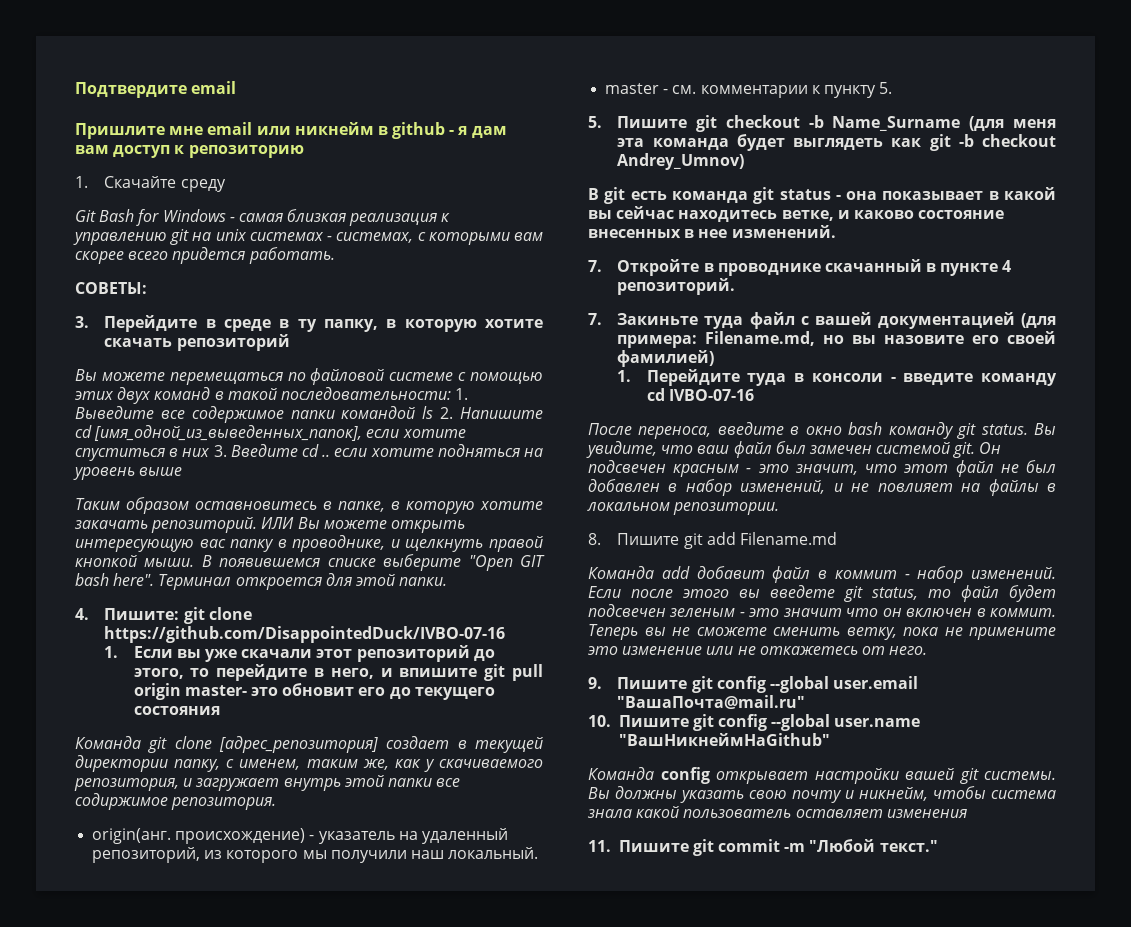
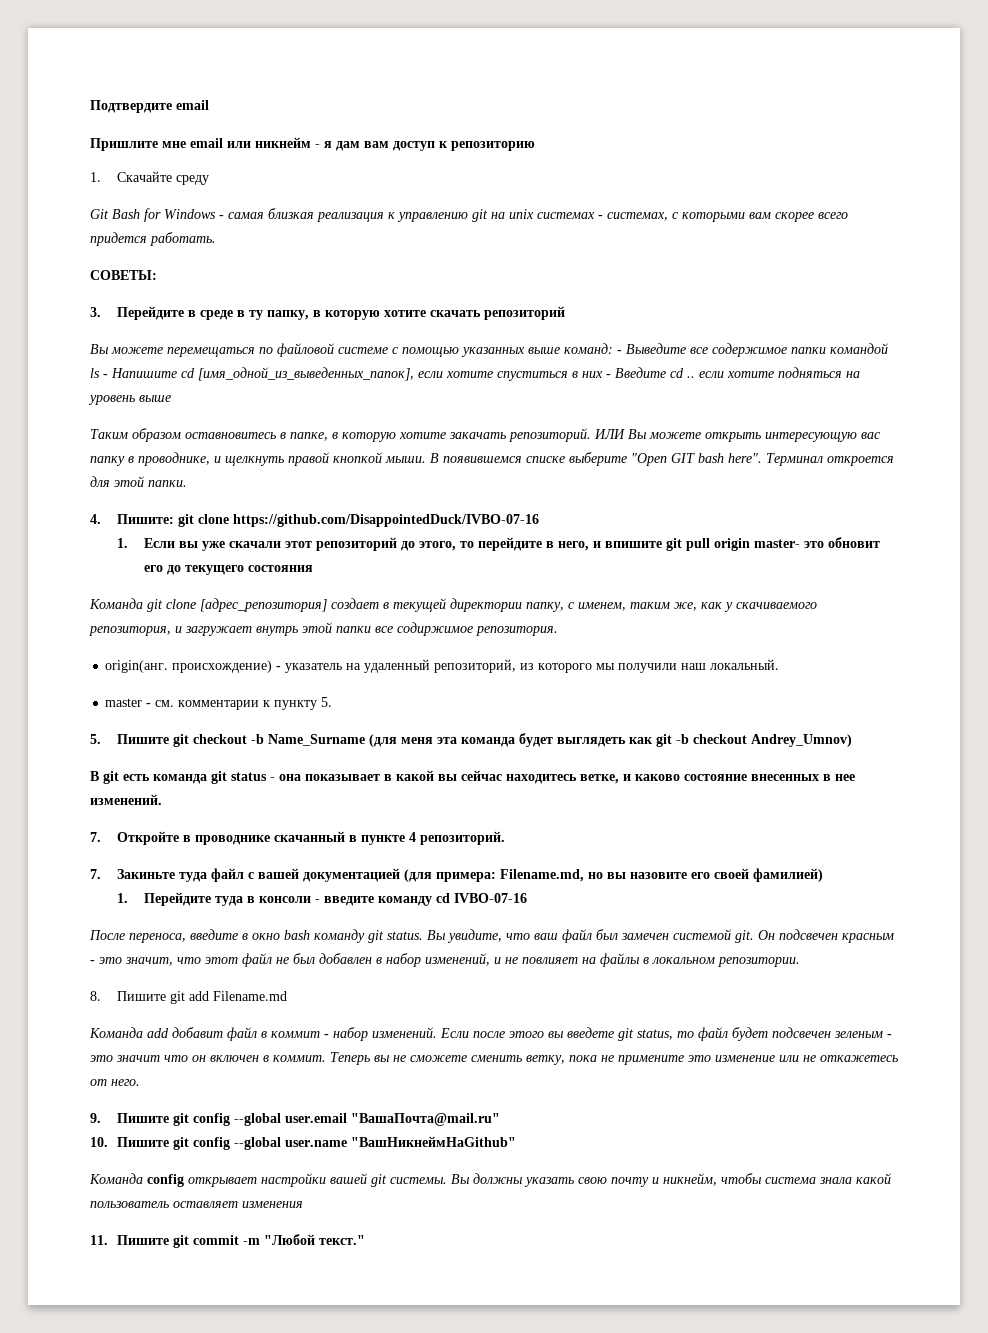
[377,122,446,139] в github -> (311, 142) none
[75,387,469,404] этих двух команд в такой последовательности: 1. -> [461,343,622,357] указанных выше команд: -
[440,407,454,419] 2. -> [103,374,108,378] -
[213,445,227,457] 3. -> [606,374,611,378] -

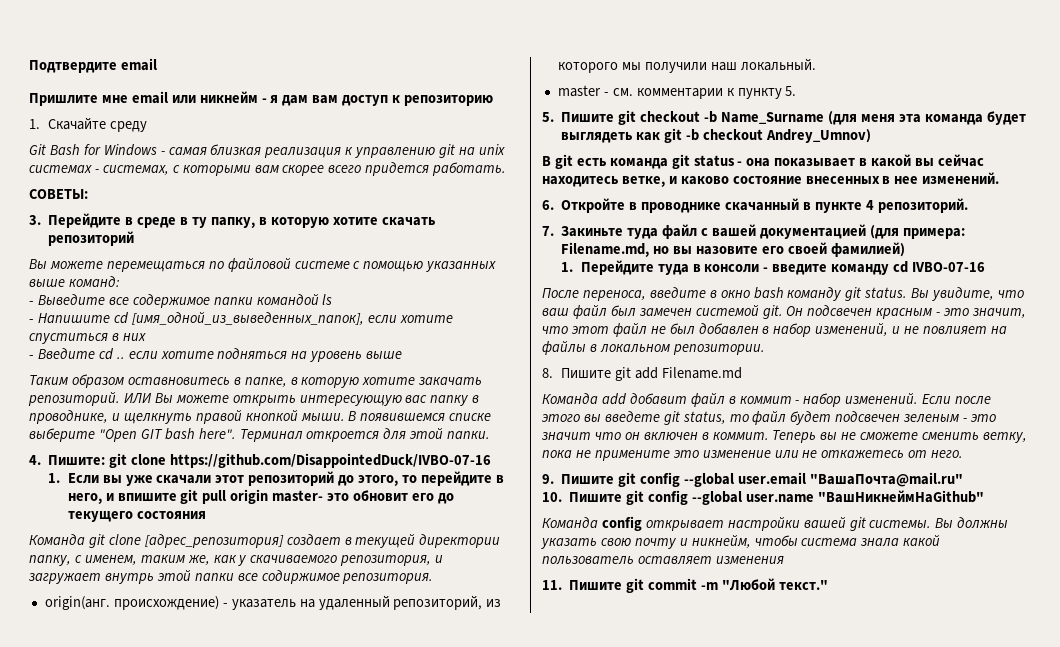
(613, 348) none -> (120, 282) //
(100, 373) none -> (333, 299) //
(603, 374) none -> (146, 337) //
[90,832,101,842] 7. -> [542,200,554,210] 6.

